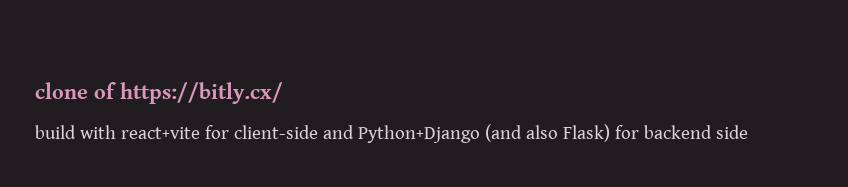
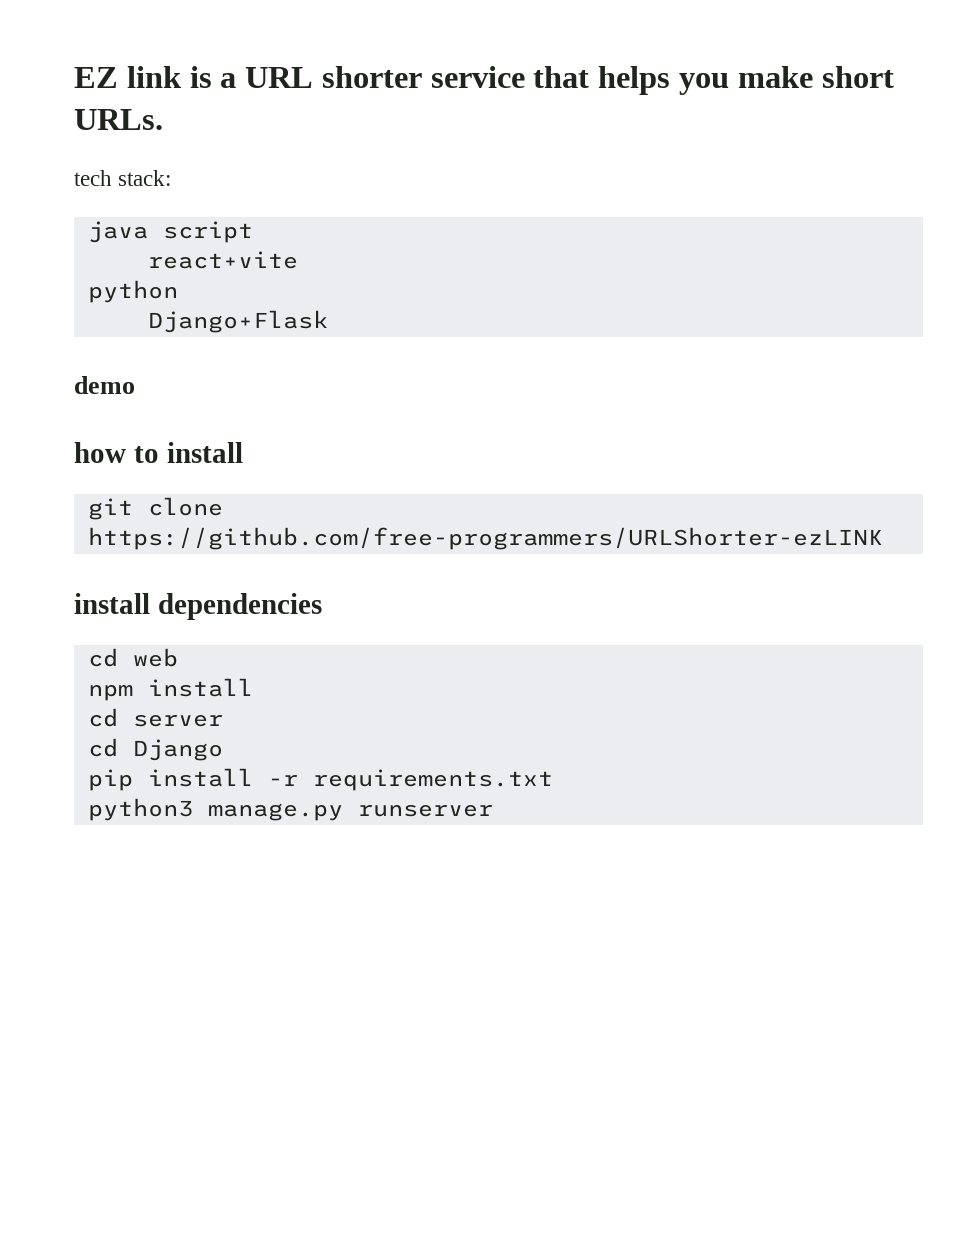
[35,82,283,104] [35,124,748,143] clone of https://bitly.cx/ // build with react+vite for client-side and Python+Django (and also Flask) for backend side -> [74,66,894,95] [74,109,163,130] [74,170,172,186] [87,221,253,243] [147,251,298,269] [87,280,178,303] [147,310,328,333] [74,376,135,394] [74,442,243,463] [87,497,223,520] [87,527,883,550] [74,593,322,620] [87,648,178,667] [87,678,253,701] [87,708,223,727] [87,738,223,761] [87,768,553,791] [87,798,493,821] EZ link is a URL shorter service that helps you make short URLs. // tech stack: // java script // react+vite // python // Django+Flask // demo // how to install // git clone https://github.com/free-programmers/URLShorter-ezLINK // install dependencies // cd web // npm install // cd server // cd Django // pip install -r requirements.txt // python3 manage.py runserver

